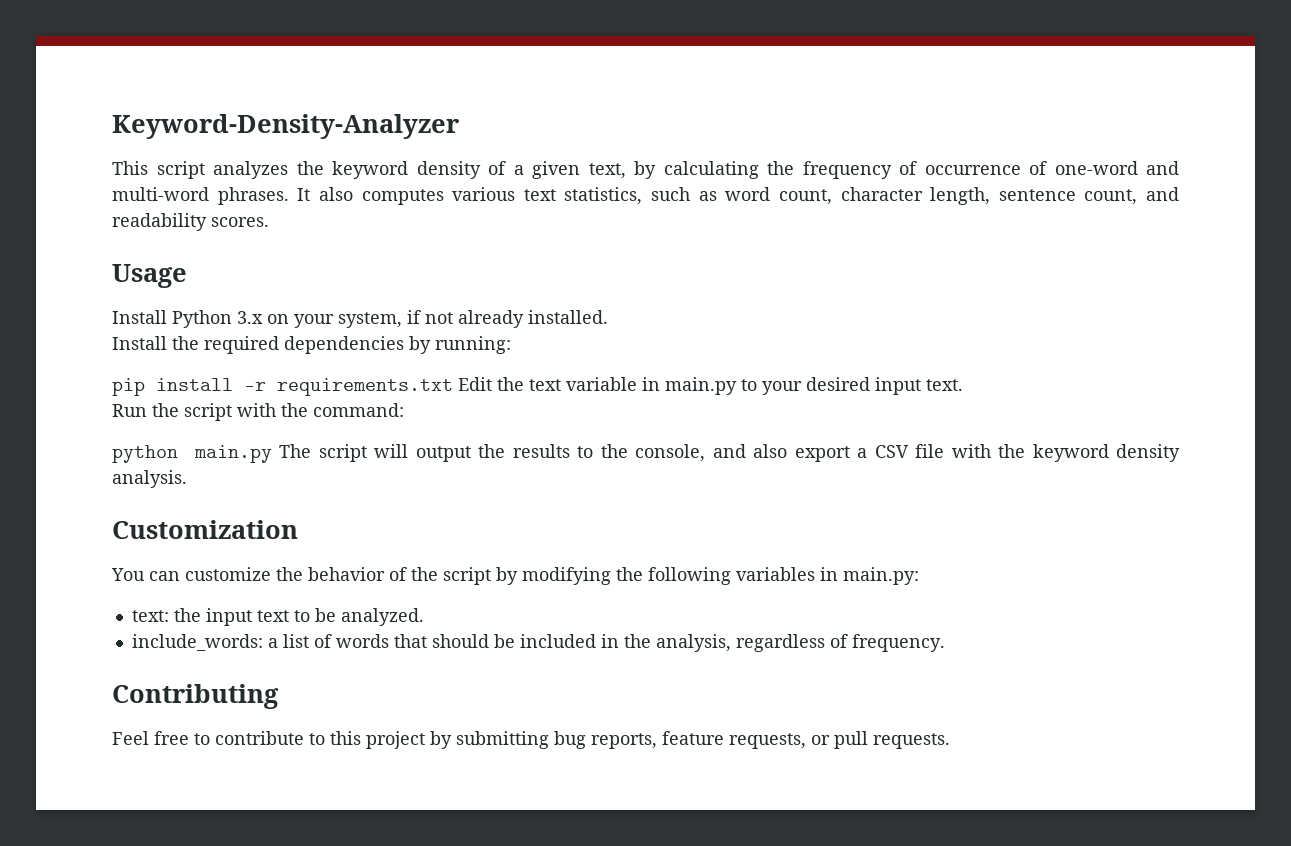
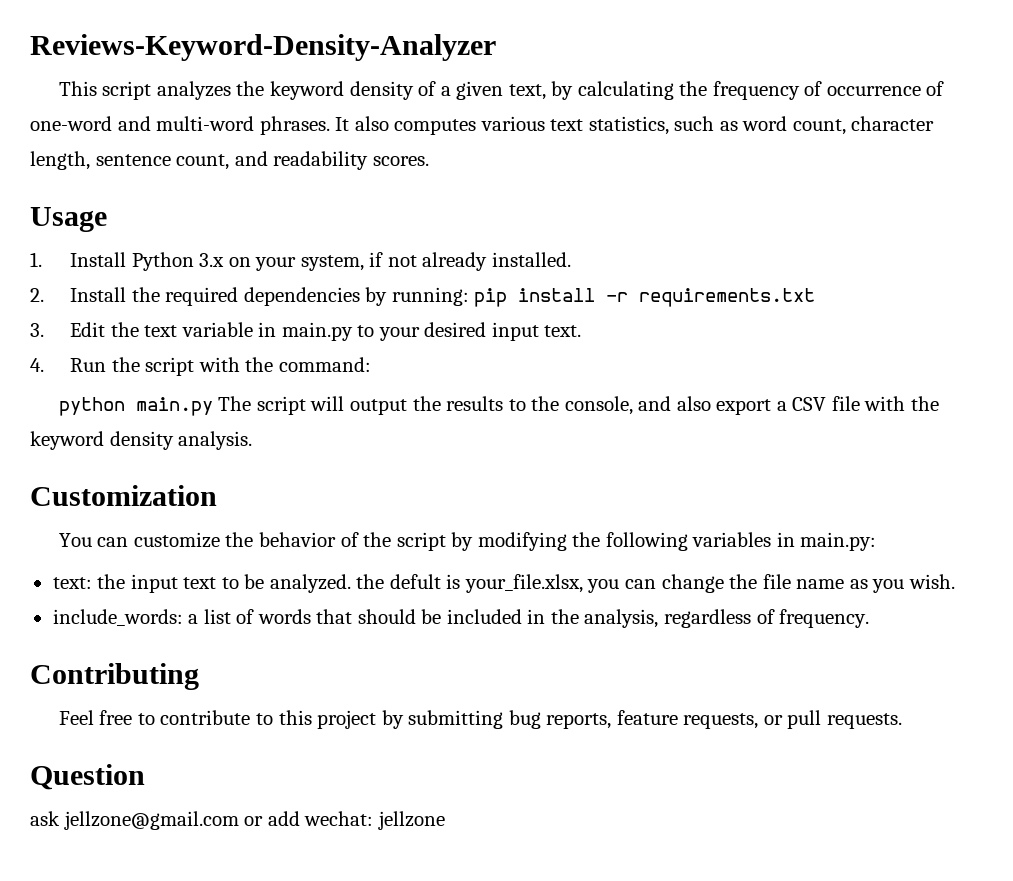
[112,114,459,139] Keyword-Density-Analyzer -> [30,34,496,61] Reviews-Keyword-Density-Analyzer
(187, 276) none -> [30,252,42,267] 1.
(608, 317) none -> [30,288,44,302] 2.
(511, 345) // -> (469, 296) none
(453, 387) none -> [30,323,44,337] // 3.
(963, 385) none -> [30,358,44,372] 4.
(424, 617) none -> [356,574,955,593] the defult is your_file.xlsx, you can change the file name as you wish.
(950, 741) none -> [30,764,145,790] [30,811,445,830] // Question // ask jellzone@gmail.com or add wechat: jellzone

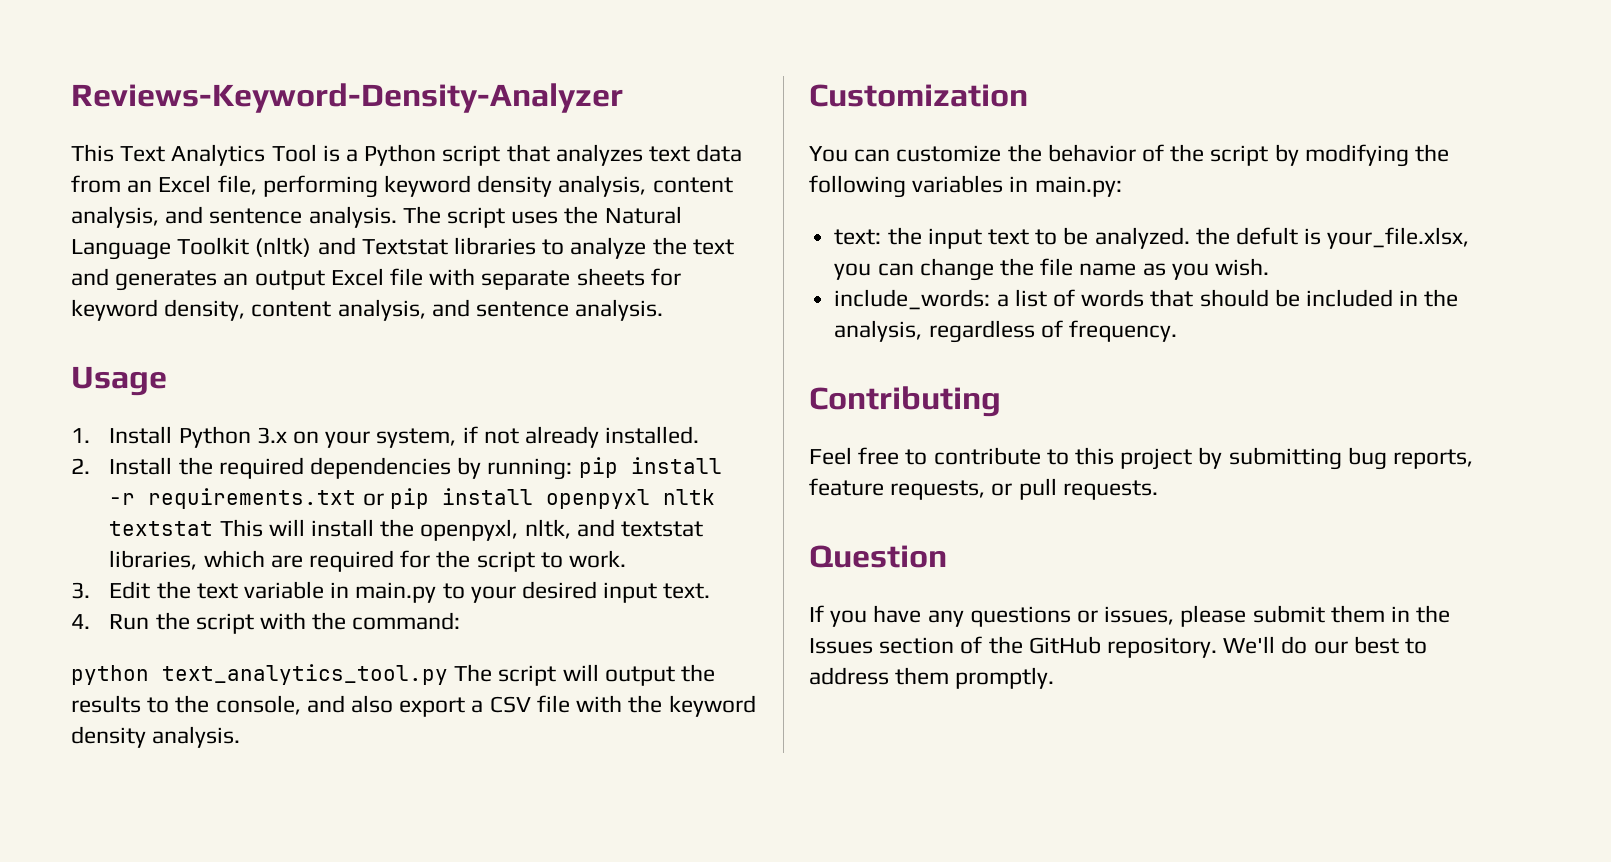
[102,81,945,100] [30,116,935,135] [30,151,429,170] script analyzes the keyword density of a given text, by calculating the frequency of occurrence of one-word and multi-word phrases. It also computes various text statistics, such as word count, character length, sentence count, and readability scores. -> [120,144,743,166] [71,175,733,198] [71,206,682,228] [71,237,734,260] [71,268,681,291] [71,299,664,321] Text Analytics Tool is a Python script that analyzes text data from an Excel file, performing keyword density analysis, content analysis, and sentence analysis. The script uses the Natural Language Toolkit (nltk) and Textstat libraries to analyze the text and generates an output Excel file with separate sheets for keyword density, content analysis, and sentence analysis.
(816, 297) none -> [362,488,715,509] [109,519,703,541] [109,550,626,572] or pip install openpyxl nltk textstat This will install the openpyxl, nltk, and textstat libraries, which are required for the script to work.
[135,397,213,416] main.py -> [162,664,448,685] text_analytics_tool.py
[30,811,445,830] ask jellzone@gmail.com or add wechat: jellzone -> [809,605,1451,627] [809,636,1428,658] [809,667,1055,689] If you have any questions or issues, please submit them in the Issues section of the GitHub repository. We'll do our best to address them promptly.

